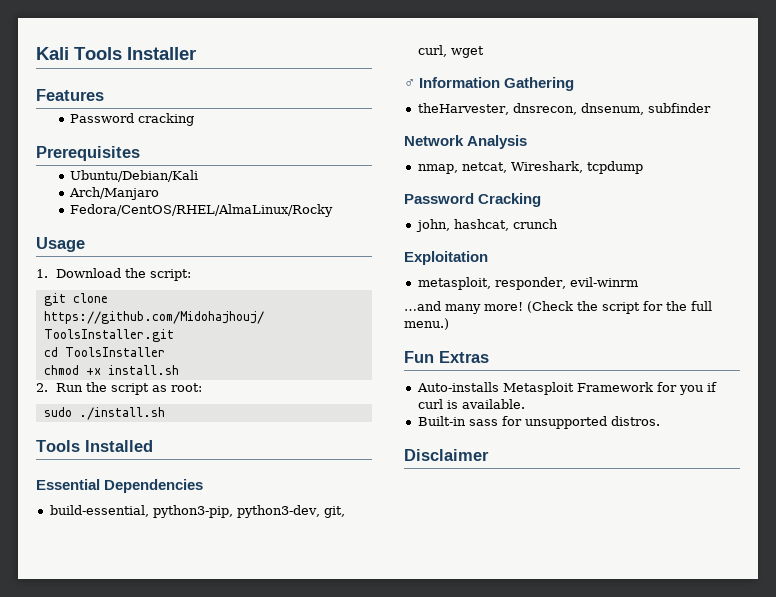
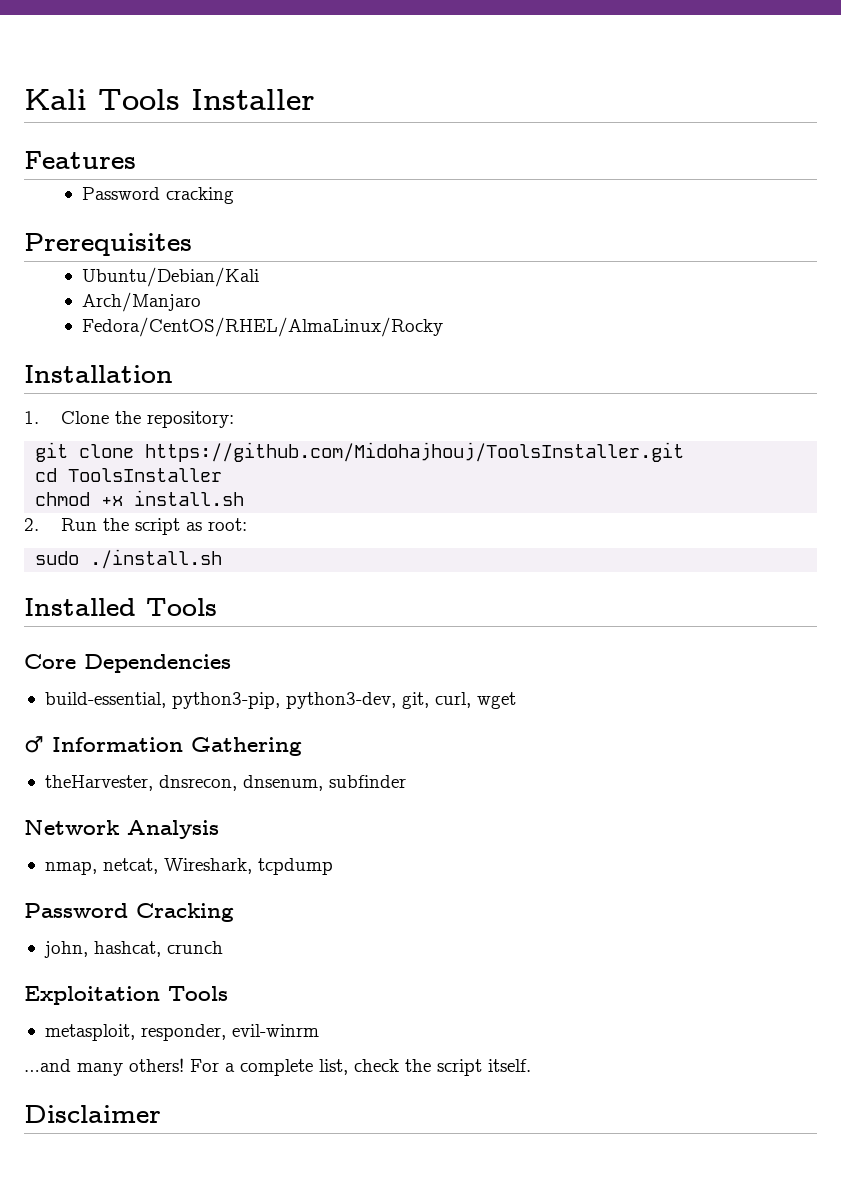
[36,237,85,252] Usage -> [24,365,173,383] Installation
[56,268,192,281] Download the script: -> [60,411,234,428] Clone the repository:
[36,440,153,452] [36,479,100,490] Tools Installed // Essential -> [24,598,217,616] [24,654,76,669] Installed Tools // Core
(488, 258) none -> [168,986,228,1001] Tools
[484,301,712,314] [404,318,449,330] [404,351,489,363] [416,382,717,395] [417,399,525,409] [417,416,660,429] more! (Check the script for the full menu.) // Fun Extras // Auto-installs Metasploit Framework for you if curl is available. // Built-in sass for unsupported distros. -> [129,1058,531,1076] others! For a complete list, check the script itself.

